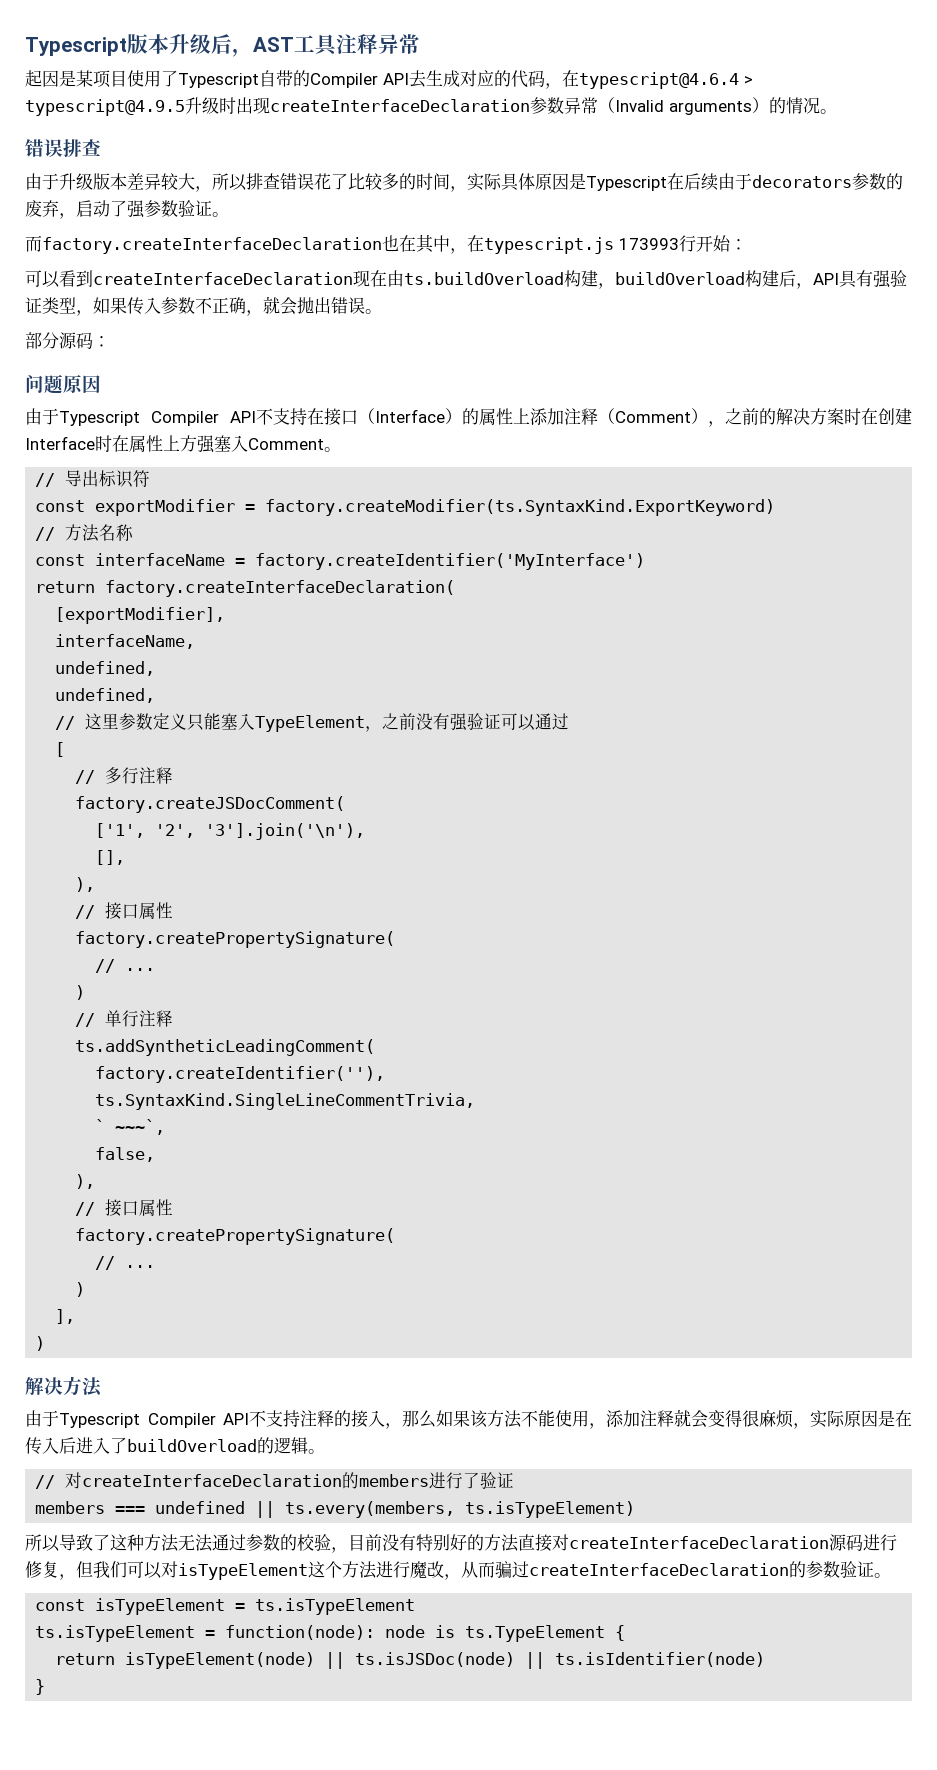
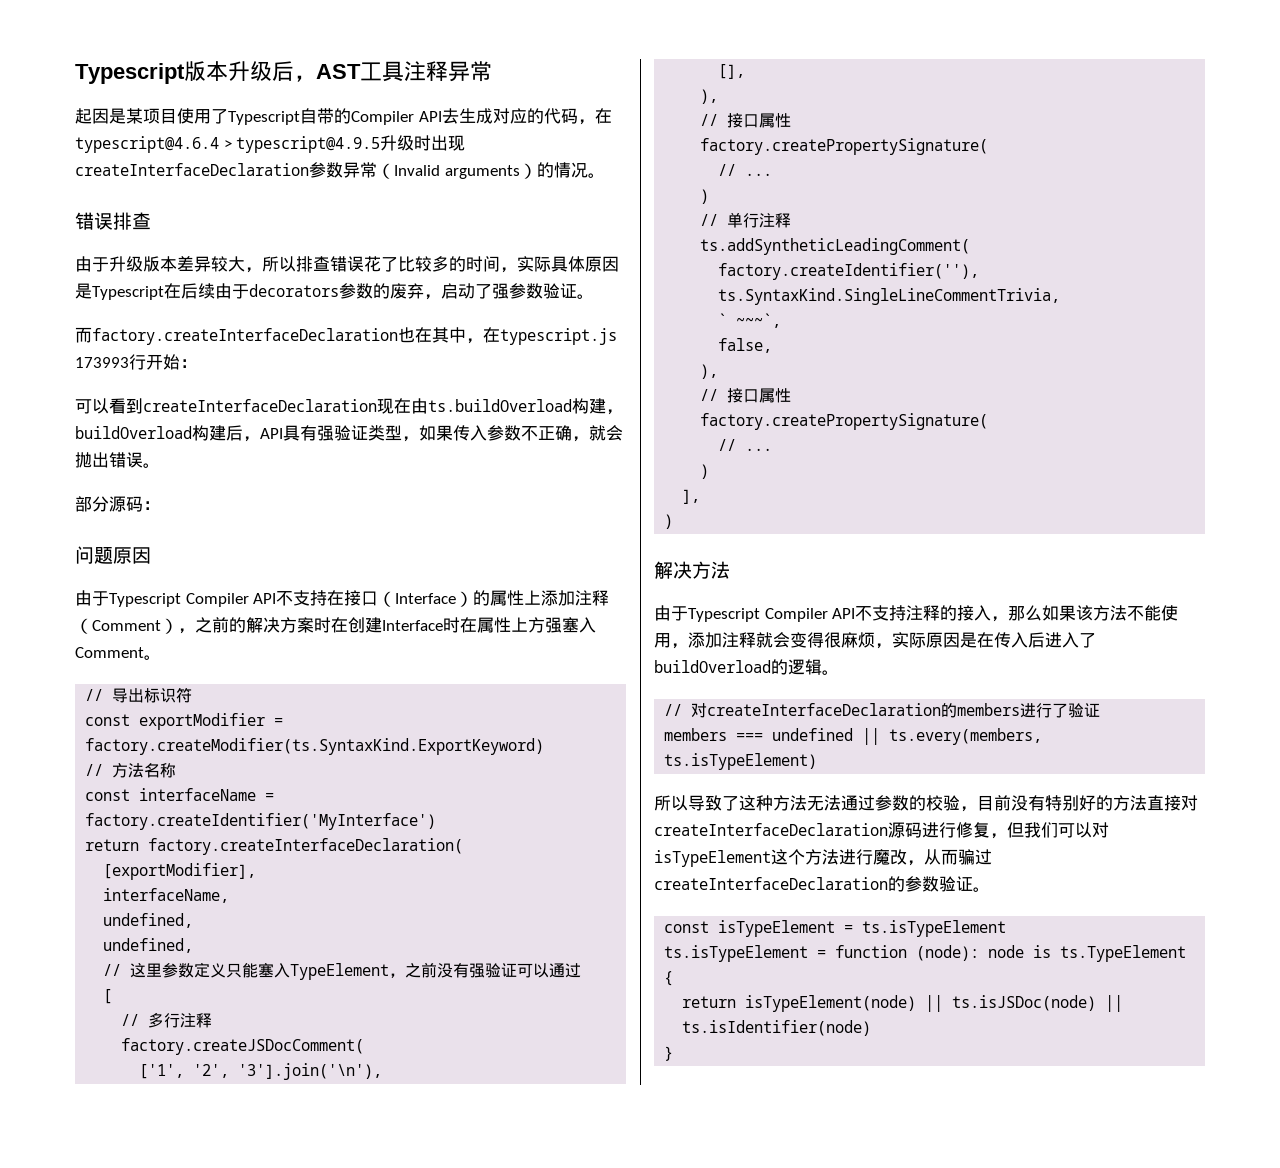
[225,1625,376,1640] function(node): -> [835,945,980,961] function (node):

